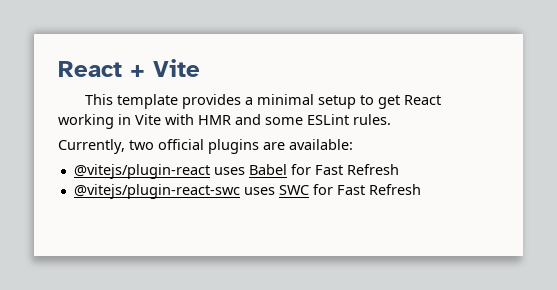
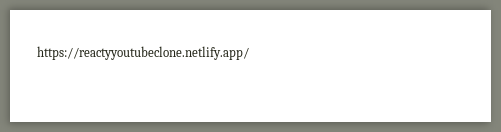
[58,59,200,77] [84,94,441,109] [58,114,391,129] [58,139,353,154] [73,164,399,179] [73,184,421,199] React + Vite // This template provides a minimal setup to get React working in Vite with HMR and some ESLint rules. // Currently, two official plugins are available: // @vitejs/plugin-react uses Babel for Fast Refresh // @vitejs/plugin-react-swc uses SWC for Fast Refresh -> [37,46,249,60] https://reactyyoutubeclone.netlify.app/

